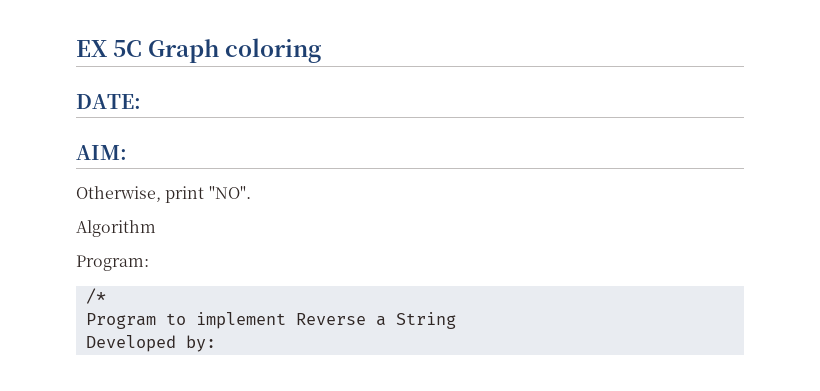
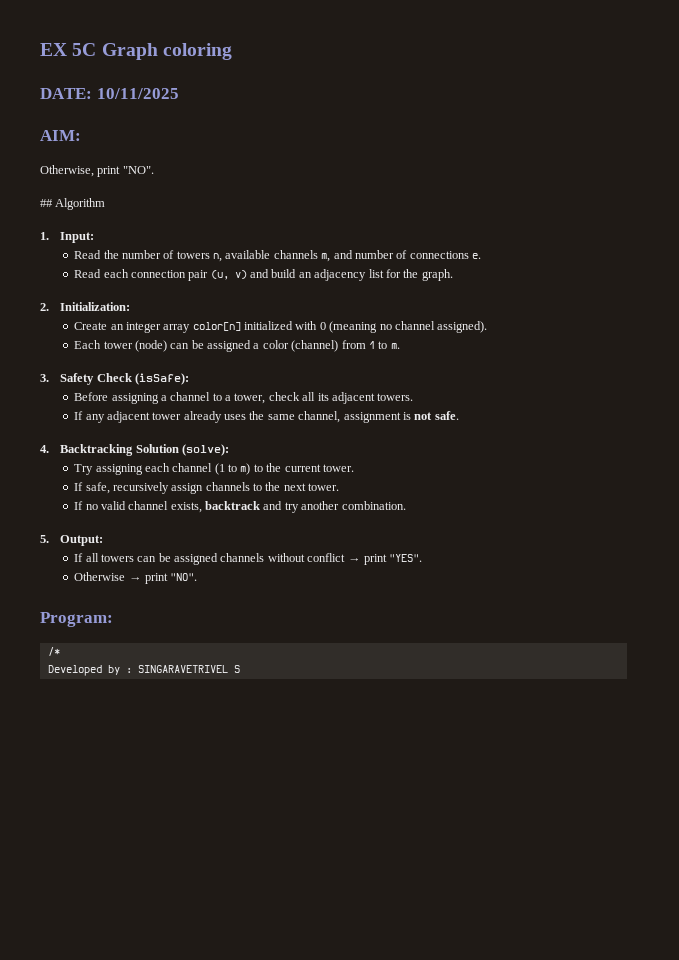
(141, 101) none -> [96,88,179,99] 10/11/2025
(251, 192) none -> [40,199,53,207] ##
[76,255,149,271] [85,288,106,304] [85,312,456,329] [85,335,216,352] Program: // /* // Program to implement Reverse a String // Developed by: -> [40,232,95,243] [74,250,482,262] [74,269,453,281] [40,302,131,311] [74,321,488,333] [74,340,400,352] [40,373,190,385] [74,392,414,404] [74,411,459,423] [40,444,230,456] [74,463,354,475] [74,482,340,494] [74,501,406,513] [40,535,104,546] [74,553,423,565] [74,572,198,584] [40,612,113,627] [47,647,60,656] [47,665,240,676] 1. Input: // Read the number of towers n, available channels m, and number of connections e. // Read each connection pair (u, v) and build an adjacency list for the graph. // 2. Initialization: // Create an integer array color[n] initialized with 0 (meaning no channel assigned). // Each tower (node) can be assigned a color (channel) from 1 to m. // 3. Safety Check (isSafe): // Before assigning a channel to a tower, check all its adjacent towers. // If any adjacent tower already uses the same channel, assignment is not safe. // 4. Backtracking Solution (solve): // Try assigning each channel (1 to m) to the current tower. // If safe, recursively assign channels to the next tower. // If no valid channel exists, backtrack and try another combination. // 5. Output: // If all towers can be assigned channels without conflict → print "YES". // Otherwise → print "NO". // Program: // /* // Developed by : SINGARAVETRIVEL S

